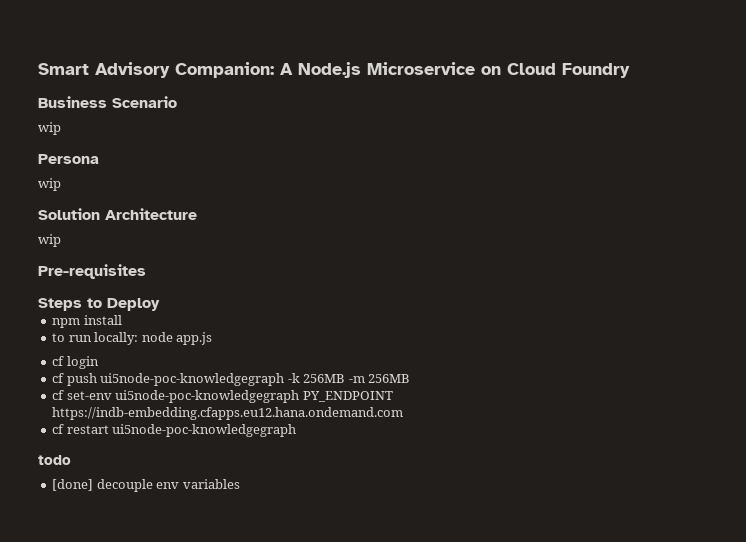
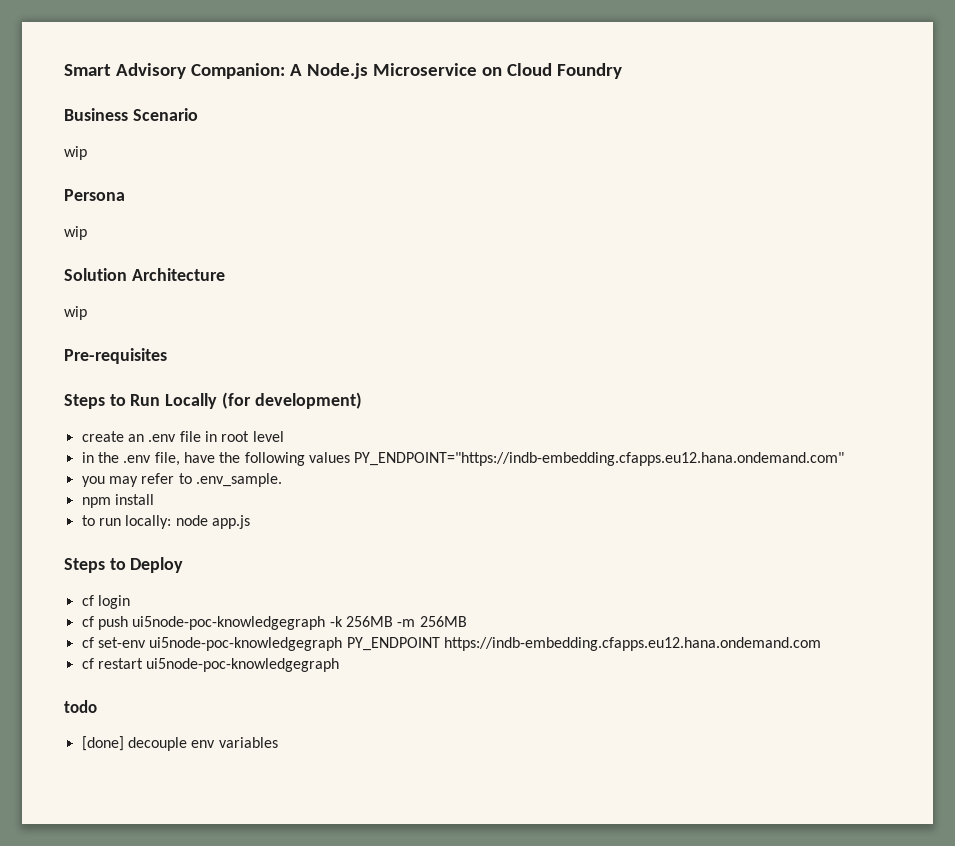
[107,298,160,311] Deploy -> [130,392,362,409] [81,431,284,442] [81,452,845,466] [81,473,282,487] Run Locally (for development) // create an .env file in root level // in the .env file, have the following values PY_ENDPOINT="https://indb-embedding.cfapps.eu12.hana.ondemand.com" // you may refer to .env_sample.
(213, 338) none -> [64,557,184,573] // Steps to Deploy

